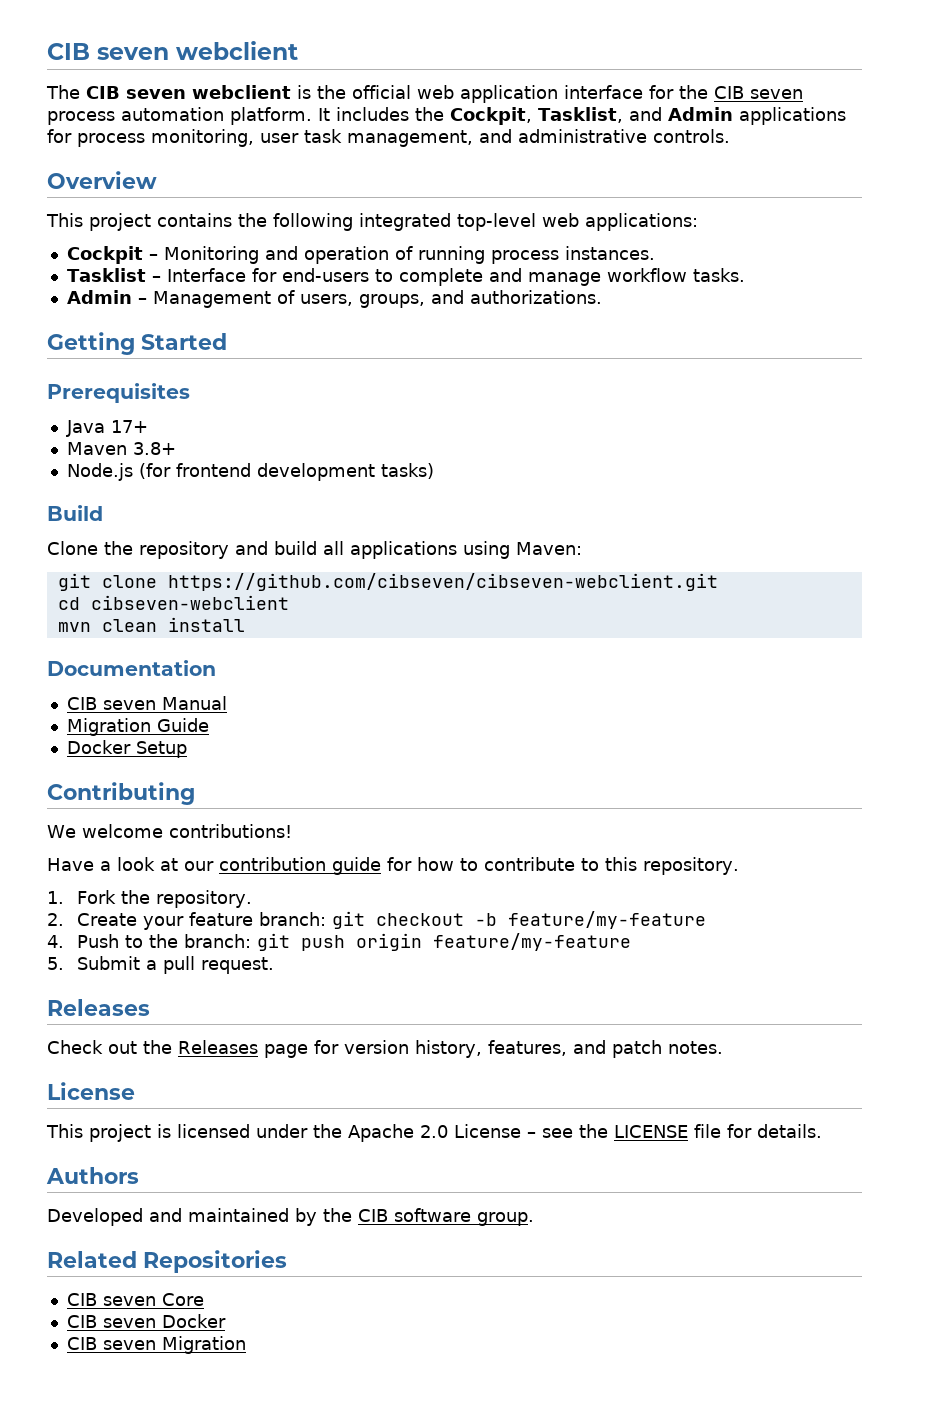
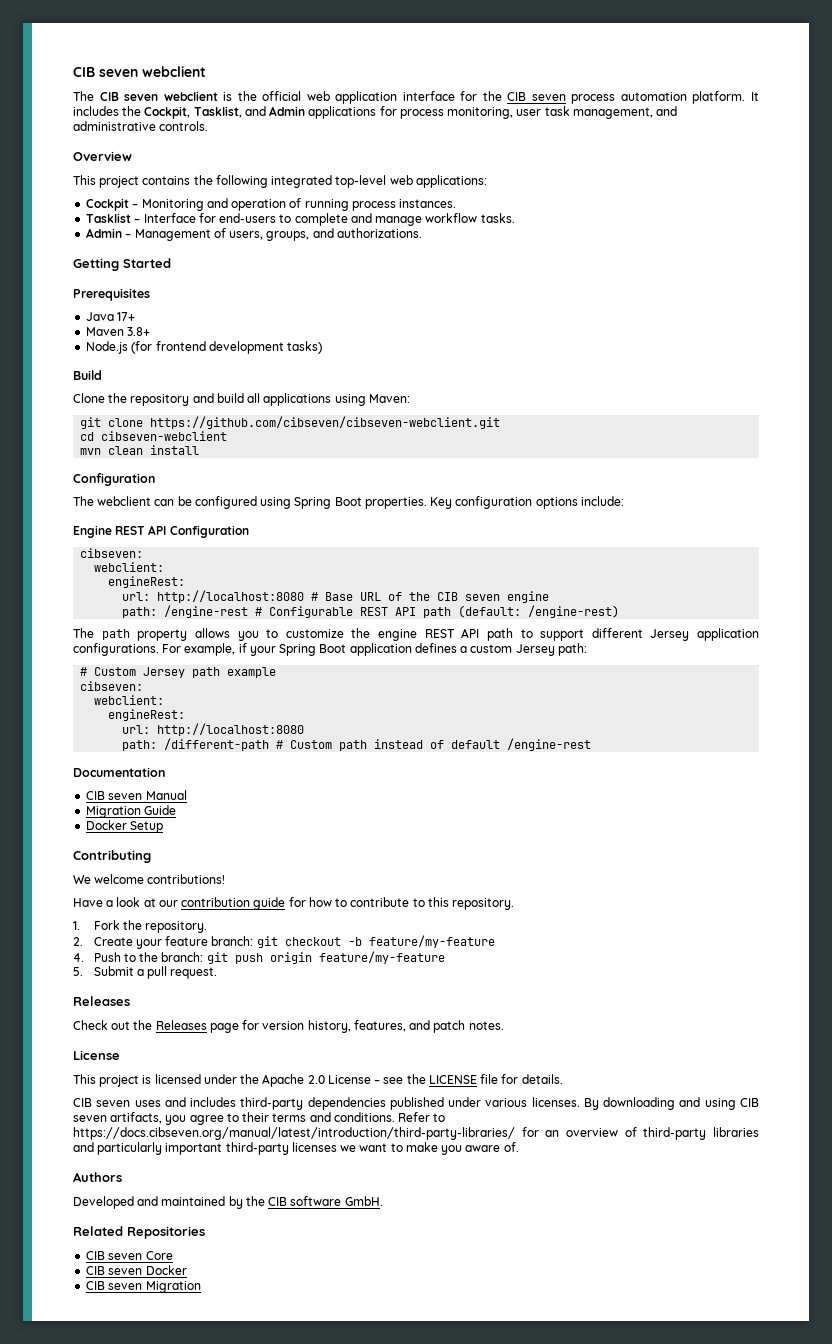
(245, 624) none -> [73,473,155,486] [73,496,624,509] [73,525,249,538] [80,548,144,558] [94,562,165,572] [108,576,186,588] [122,590,550,603] [122,605,620,618] [73,628,759,641] [73,643,587,656] [80,667,277,678] [80,681,144,691] [94,695,165,705] [108,709,186,721] [122,723,305,736] [122,738,592,751] // Configuration // The webclient can be configured using Spring Boot properties. Key configuration options include: // Engine REST API Configuration // cibseven: // webclient: // engineRest: // url: http://localhost:8080 # Base URL of the CIB seven engine // path: /engine-rest # Configurable REST API path (default: /engine-rest) // The path property allows you to customize the engine REST API path to support different Jersey application configurations. For example, if your Spring Boot application defines a custom Jersey path: // # Custom Jersey path example // cibseven: // webclient: // engineRest: // url: http://localhost:8080 // path: /different-path # Custom path instead of default /engine-rest
(822, 1131) none -> [73,1097,759,1110] [73,1112,446,1125] [73,1127,759,1140] [73,1142,519,1155] // CIB seven uses and includes third-party dependencies published under various licenses. By downloading and using CIB seven artifacts, you agree to their terms and conditions. Refer to https://docs.cibseven.org/manual/latest/introduction/third-party-libraries/ for an overview of third-party libraries and particularly important third-party licenses we want to make you aware of.
[477,1212,534,1226] group. -> [344,1196,383,1206] GmbH.

